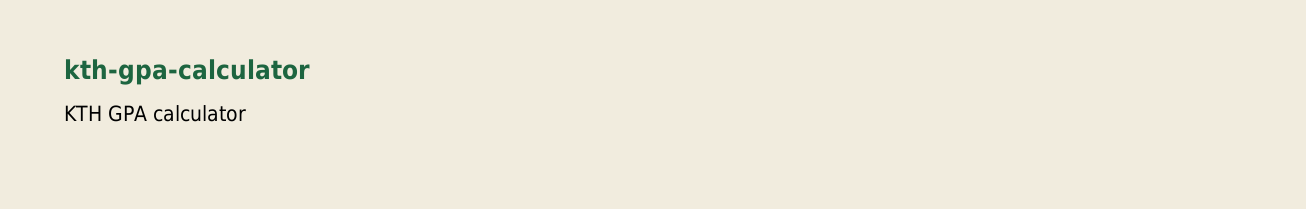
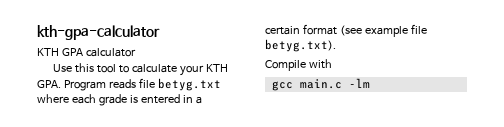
(246, 113) none -> [53,63,228,76] [37,78,221,91] [37,94,202,106] [265,24,427,37] [265,39,336,52] [265,59,332,71] [271,78,370,91] // Use this tool to calculate your KTH GPA. Program reads file betyg.txt where each grade is entered in a certain format (see example file betyg.txt). // Compile with // gcc main.c -lm

